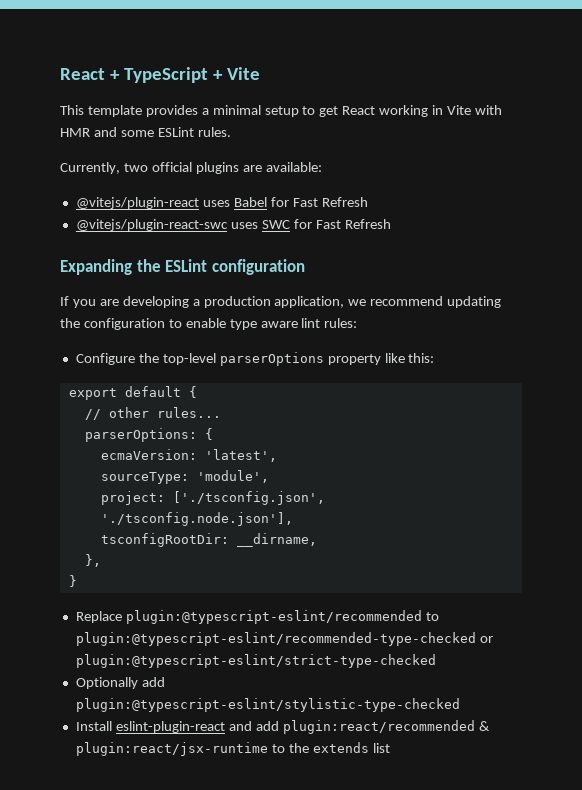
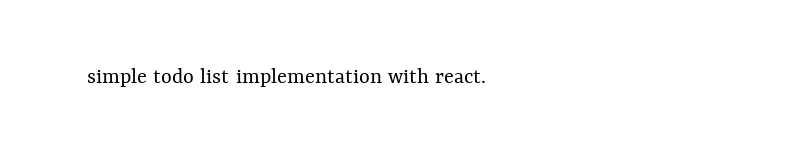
[60,67,260,83] [60,105,502,117] [60,127,231,137] [60,162,322,174] [75,197,368,209] [75,219,391,231] [60,259,305,275] [60,296,502,308] [60,318,358,330] [75,352,435,366] [68,386,197,400] [84,407,221,420] [84,428,213,442] [100,449,277,462] [100,470,269,484] [100,491,325,505] [100,512,293,526] [100,533,317,547] [84,554,101,567] [68,575,77,587] [75,610,439,624] [75,632,493,646] [75,654,436,668] [75,677,165,689] [75,698,460,712] [75,720,490,734] [75,742,390,756] React + TypeScript + Vite // This template provides a minimal setup to get React working in Vite with HMR and some ESLint rules. // Currently, two official plugins are available: // @vitejs/plugin-react uses Babel for Fast Refresh // @vitejs/plugin-react-swc uses SWC for Fast Refresh // Expanding the ESLint configuration // If you are developing a production application, we recommend updating the configuration to enable type aware lint rules: // Configure the top-level parserOptions property like this: // export default { // // other rules... // parserOptions: { // ecmaVersion: 'latest', // sourceType: 'module', // project: ['./tsconfig.json', './tsconfig.node.json'], // tsconfigRootDir: __dirname, // }, // } // Replace plugin:@typescript-eslint/recommended to plugin:@typescript-eslint/recommended-type-checked or plugin:@typescript-eslint/strict-type-checked // Optionally add plugin:@typescript-eslint/stylistic-type-checked // Install eslint-plugin-react and add plugin:react/recommended & plugin:react/jsx-runtime to the extends list -> [87,68,487,87] simple todo list implementation with react.

